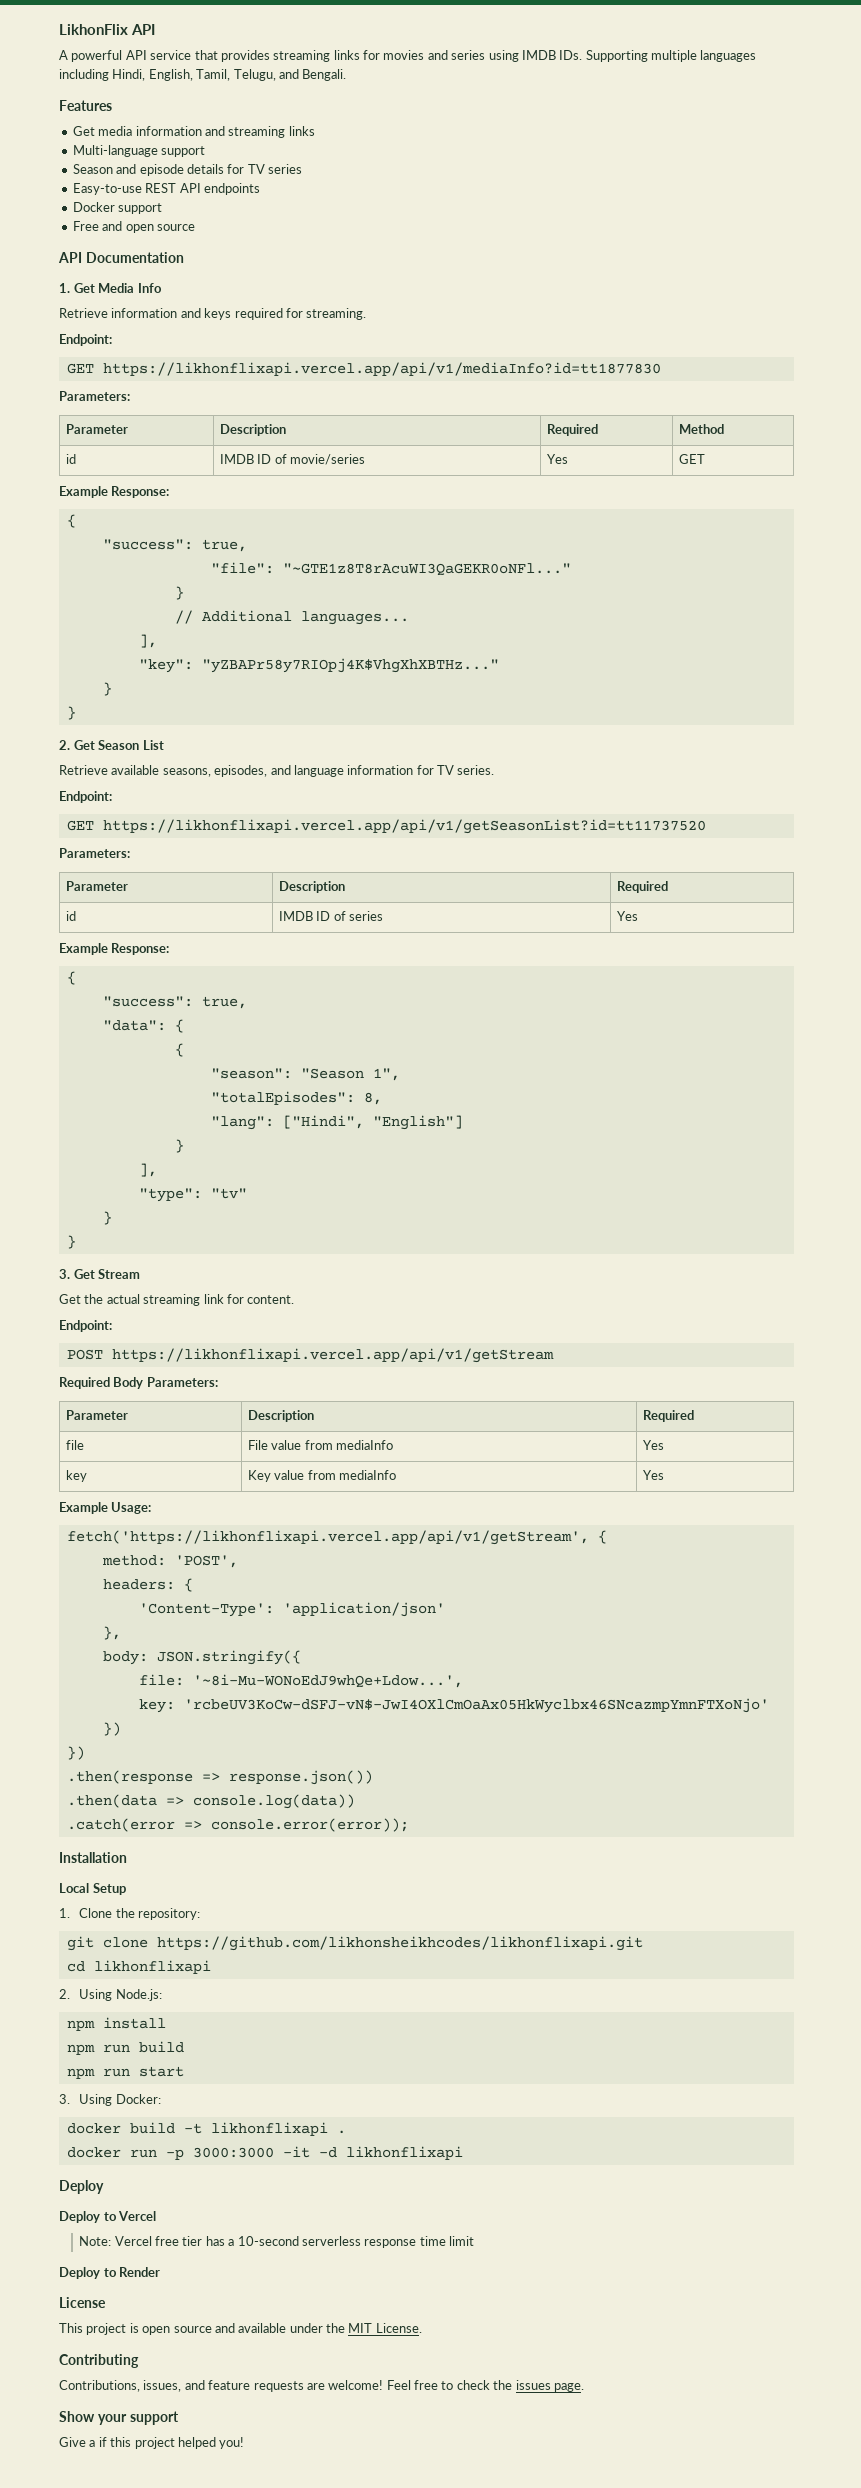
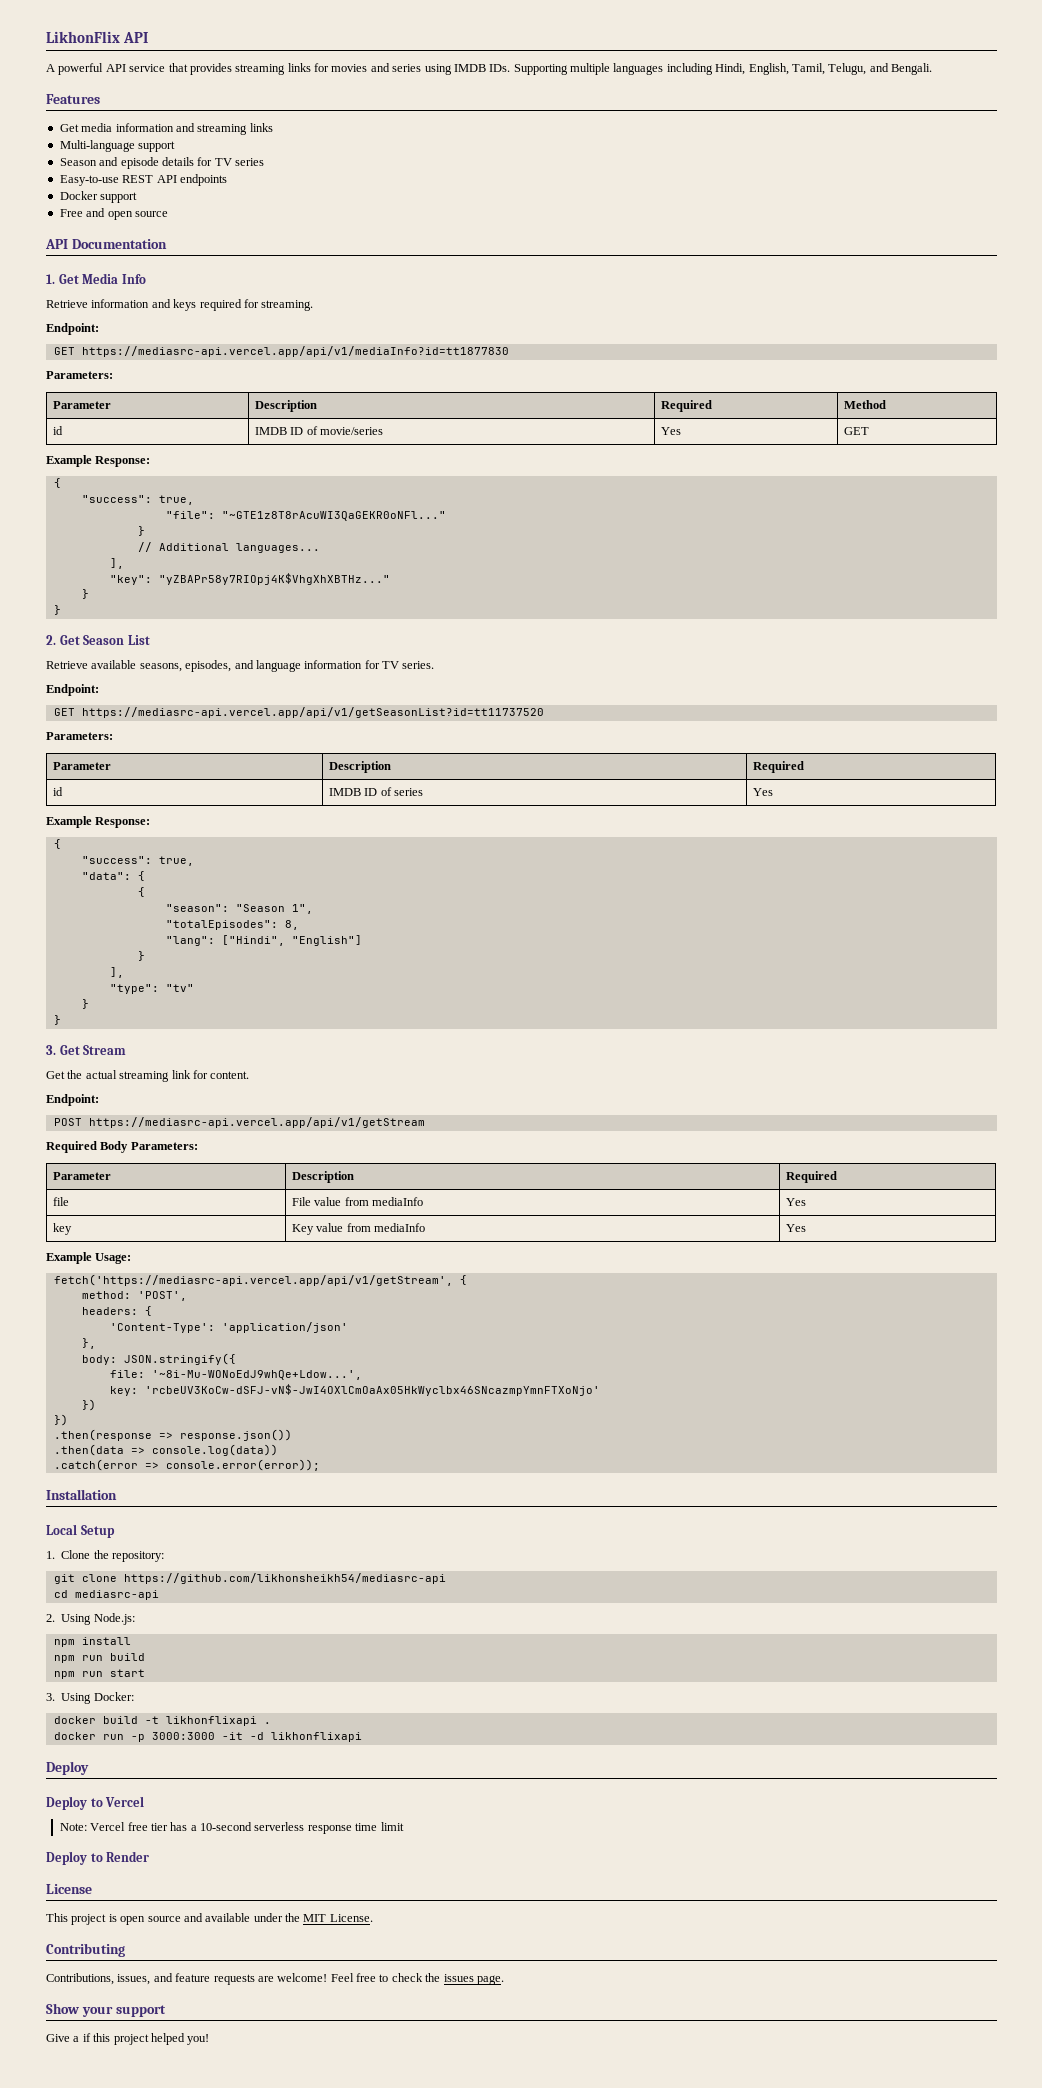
[102,362,661,376] https://likhonflixapi.vercel.app/api/v1/mediaInfo?id=tt1877830 -> [81,346,509,357] https://mediasrc-api.vercel.app/api/v1/mediaInfo?id=tt1877830
[102,819,706,834] https://likhonflixapi.vercel.app/api/v1/getSeasonList?id=tt11737520 -> [81,707,544,718] https://mediasrc-api.vercel.app/api/v1/getSeasonList?id=tt11737520
[111,1348,554,1363] https://likhonflixapi.vercel.app/api/v1/getStream -> [88,1117,425,1128] https://mediasrc-api.vercel.app/api/v1/getStream
[66,1530,589,1545] fetch('https://likhonflixapi.vercel.app/api/v1/getStream', -> [53,1274,453,1286] fetch('https://mediasrc-api.vercel.app/api/v1/getStream',
[156,1936,643,1951] https://github.com/likhonsheikhcodes/likhonflixapi.git -> [123,1573,446,1584] https://github.com/likhonsheikh54/mediasrc-api
[93,1960,211,1974] likhonflixapi -> [74,1590,159,1600] mediasrc-api

